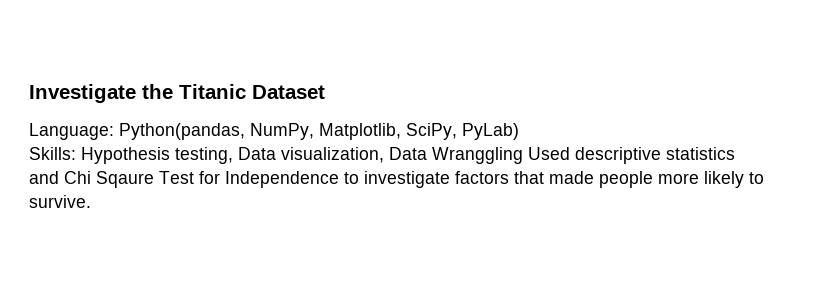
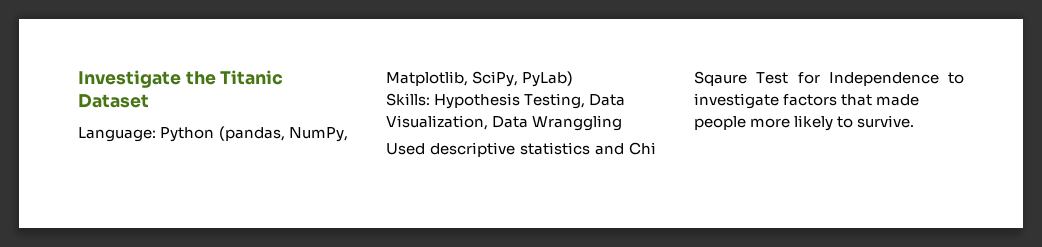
[119,123,245,140] Python(pandas, -> [160,126,285,142] Python (pandas,
[175,147,384,164] testing, Data visualization, -> [524,93,626,109] [386,115,488,130] Testing, Data Visualization,
(523, 155) none -> (623, 123) //

